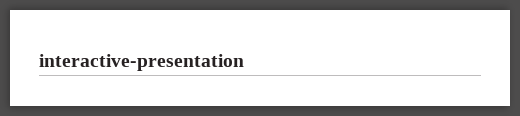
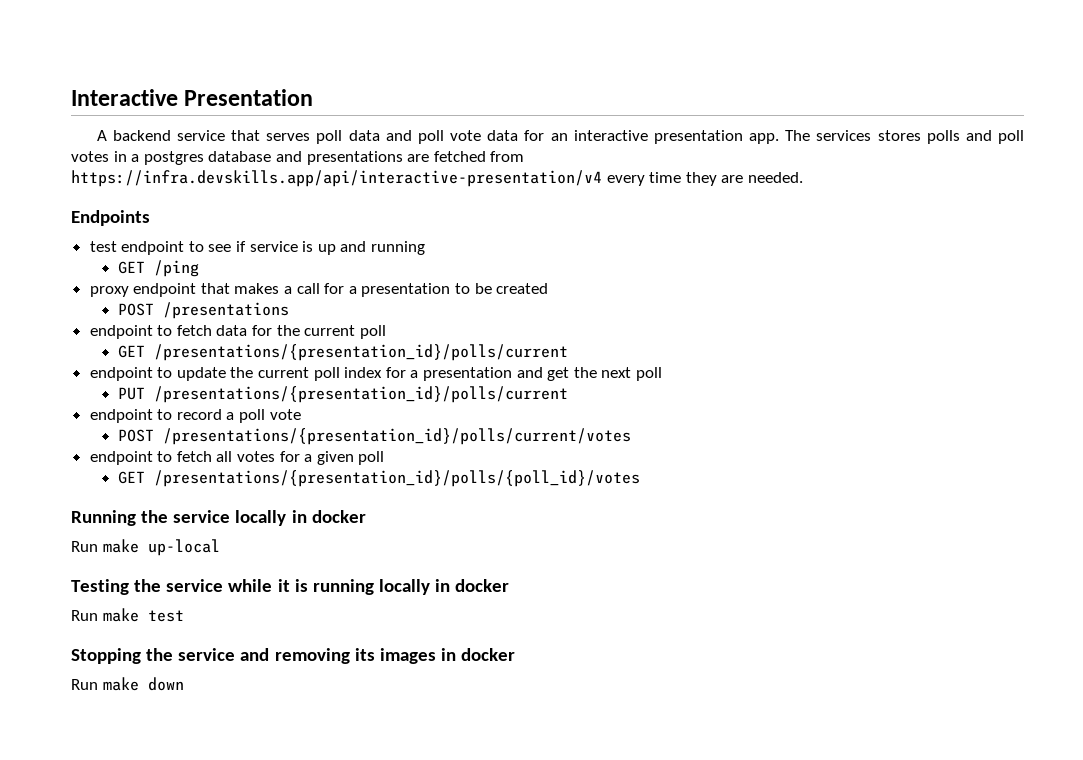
[39,54,244,71] interactive-presentation -> [71,89,314,106] [96,130,1024,144] [71,151,525,165] [71,170,803,187] [71,210,150,226] [89,241,426,255] [117,260,199,277] [89,283,549,297] [117,302,289,319] [89,325,386,339] [117,344,568,361] [89,367,662,381] [117,386,568,403] [89,409,301,423] [117,428,631,445] [89,451,385,465] [117,470,640,487] [71,510,366,526] [71,539,220,556] [71,579,510,595] [71,608,184,622] [71,648,516,664] [71,677,184,691] Interactive Presentation // A backend service that serves poll data and poll vote data for an interactive presentation app. The services stores polls and poll votes in a postgres database and presentations are fetched from https://infra.devskills.app/api/interactive-presentation/v4 every time they are needed. // Endpoints // test endpoint to see if service is up and running // GET /ping // proxy endpoint that makes a call for a presentation to be created // POST /presentations // endpoint to fetch data for the current poll // GET /presentations/{presentation_id}/polls/current // endpoint to update the current poll index for a presentation and get the next poll // PUT /presentations/{presentation_id}/polls/current // endpoint to record a poll vote // POST /presentations/{presentation_id}/polls/current/votes // endpoint to fetch all votes for a given poll // GET /presentations/{presentation_id}/polls/{poll_id}/votes // Running the service locally in docker // Run make up-local // Testing the service while it is running locally in docker // Run make test // Stopping the service and removing its images in docker // Run make down

